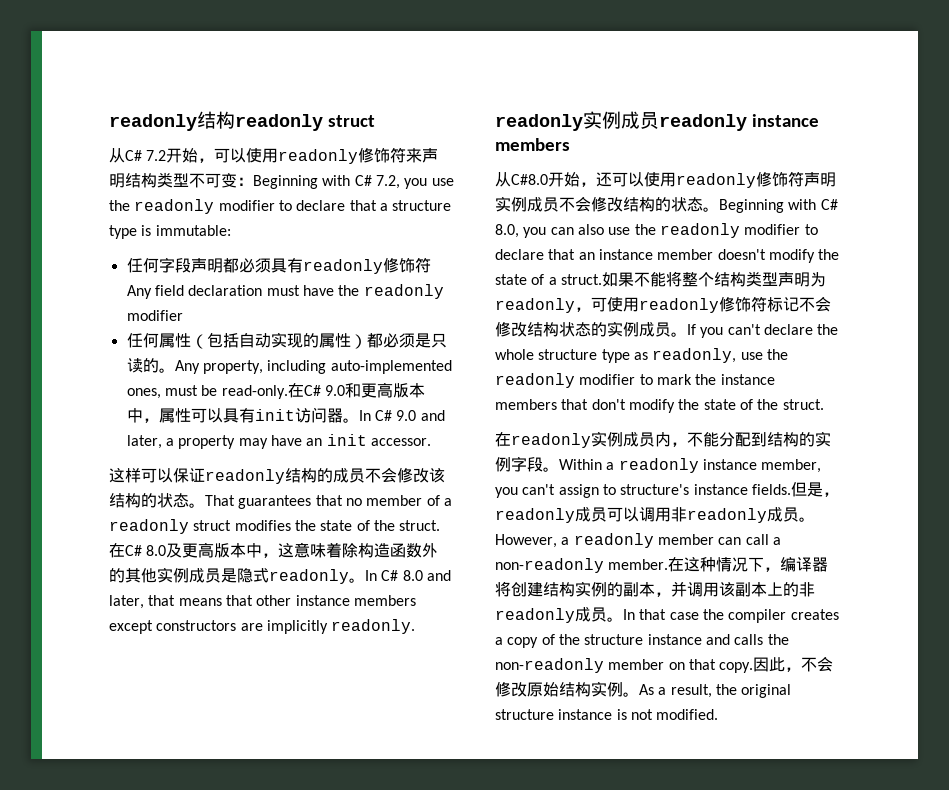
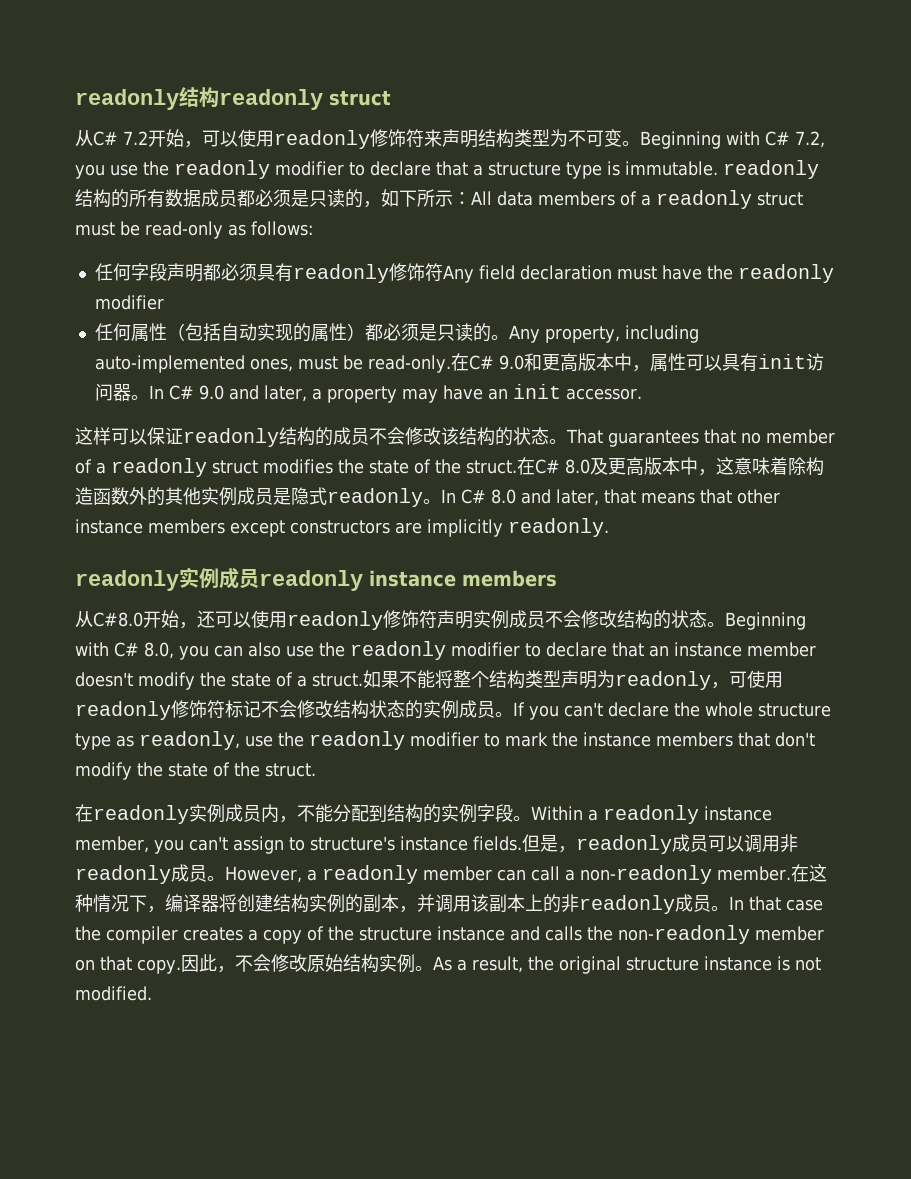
[189,173,253,188] 不可变： -> [550,129,640,147] 为不可变。
[155,225,231,236] immutable: -> [625,160,819,179] [75,189,803,209] [75,221,313,239] immutable. readonly结构的所有数据成员都必须是只读的，如下所示：All data members of a readonly struct must be read-only as follows:

